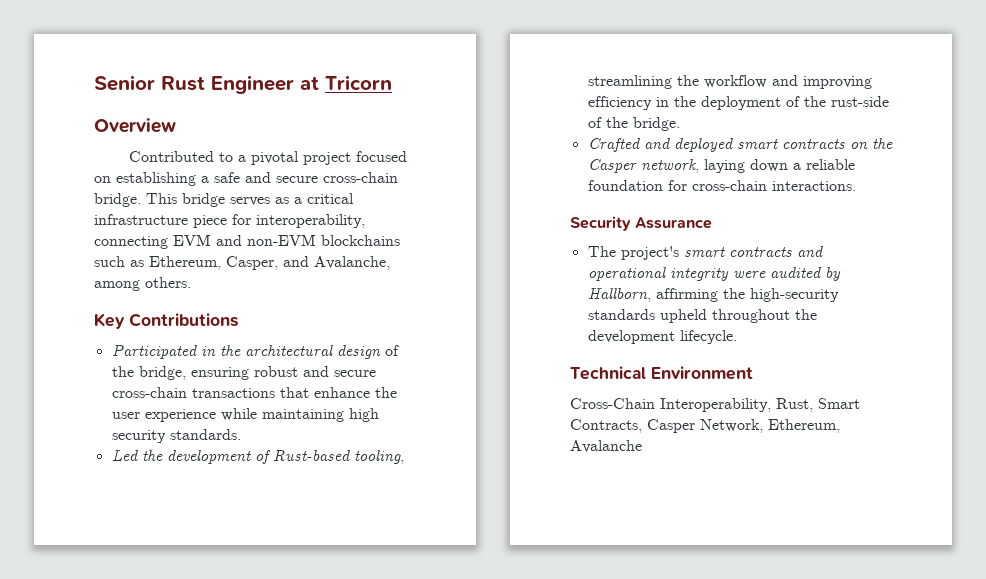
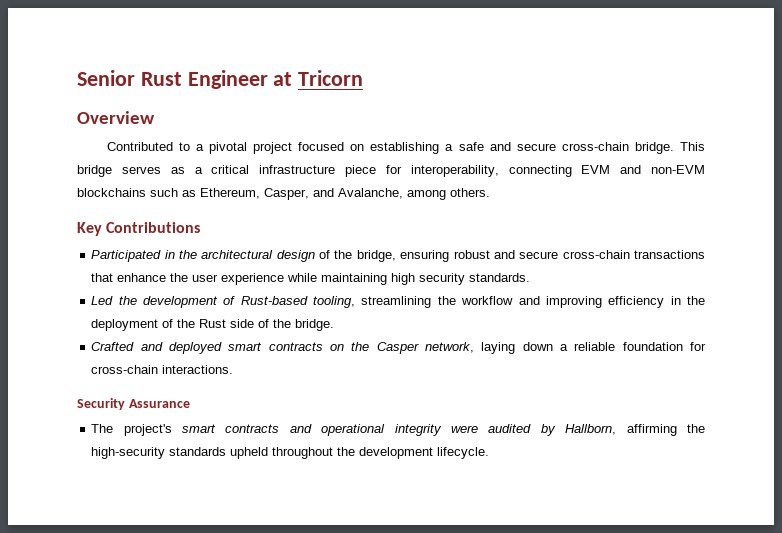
[830,96,889,107] rust-side -> [199,319,255,328] Rust side
[570,366,753,380] [570,398,860,412] [570,419,840,433] [570,440,642,453] // Technical Environment // Cross-Chain Interoperability, Rust, Smart Contracts, Casper Network, Ethereum, Avalanche -> (490, 453) none

